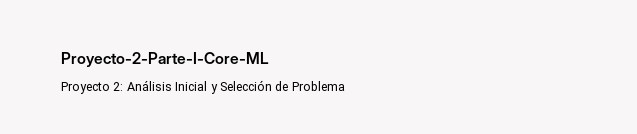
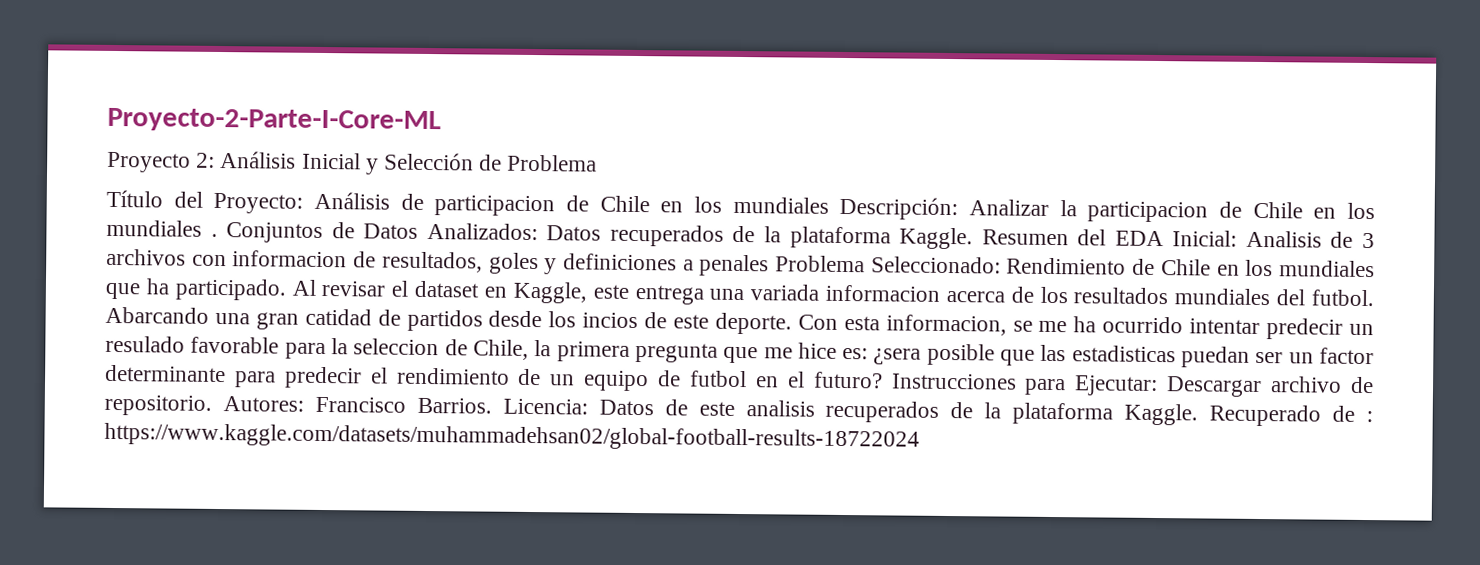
(345, 86) none -> [106,189,1375,223] [106,219,1376,250] [106,248,1376,278] [105,278,1374,307] [105,306,1375,340] [105,335,1375,368] [105,364,1375,398] [104,394,1373,427] [104,422,920,452] // Título del Proyecto: Análisis de participacion de Chile en los mundiales Descripción: Analizar la participacion de Chile en los mundiales . Conjuntos de Datos Analizados: Datos recuperados de la plataforma Kaggle. Resumen del EDA Inicial: Analisis de 3 archivos con informacion de resultados, goles y definiciones a penales Problema Seleccionado: Rendimiento de Chile en los mundiales que ha participado. Al revisar el dataset en Kaggle, este entrega una variada informacion acerca de los resultados mundiales del futbol. Abarcando una gran catidad de partidos desde los incios de este deporte. Con esta informacion, se me ha ocurrido intentar predecir un resulado favorable para la seleccion de Chile, la primera pregunta que me hice es: ¿sera posible que las estadisticas puedan ser un factor determinante para predecir el rendimiento de un equipo de futbol en el futuro? Instrucciones para Ejecutar: Descargar archivo de repositorio. Autores: Francisco Barrios. Licencia: Datos de este analisis recuperados de la plataforma Kaggle. Recuperado de : https://www.kaggle.com/datasets/muhammadehsan02/global-football-results-18722024

